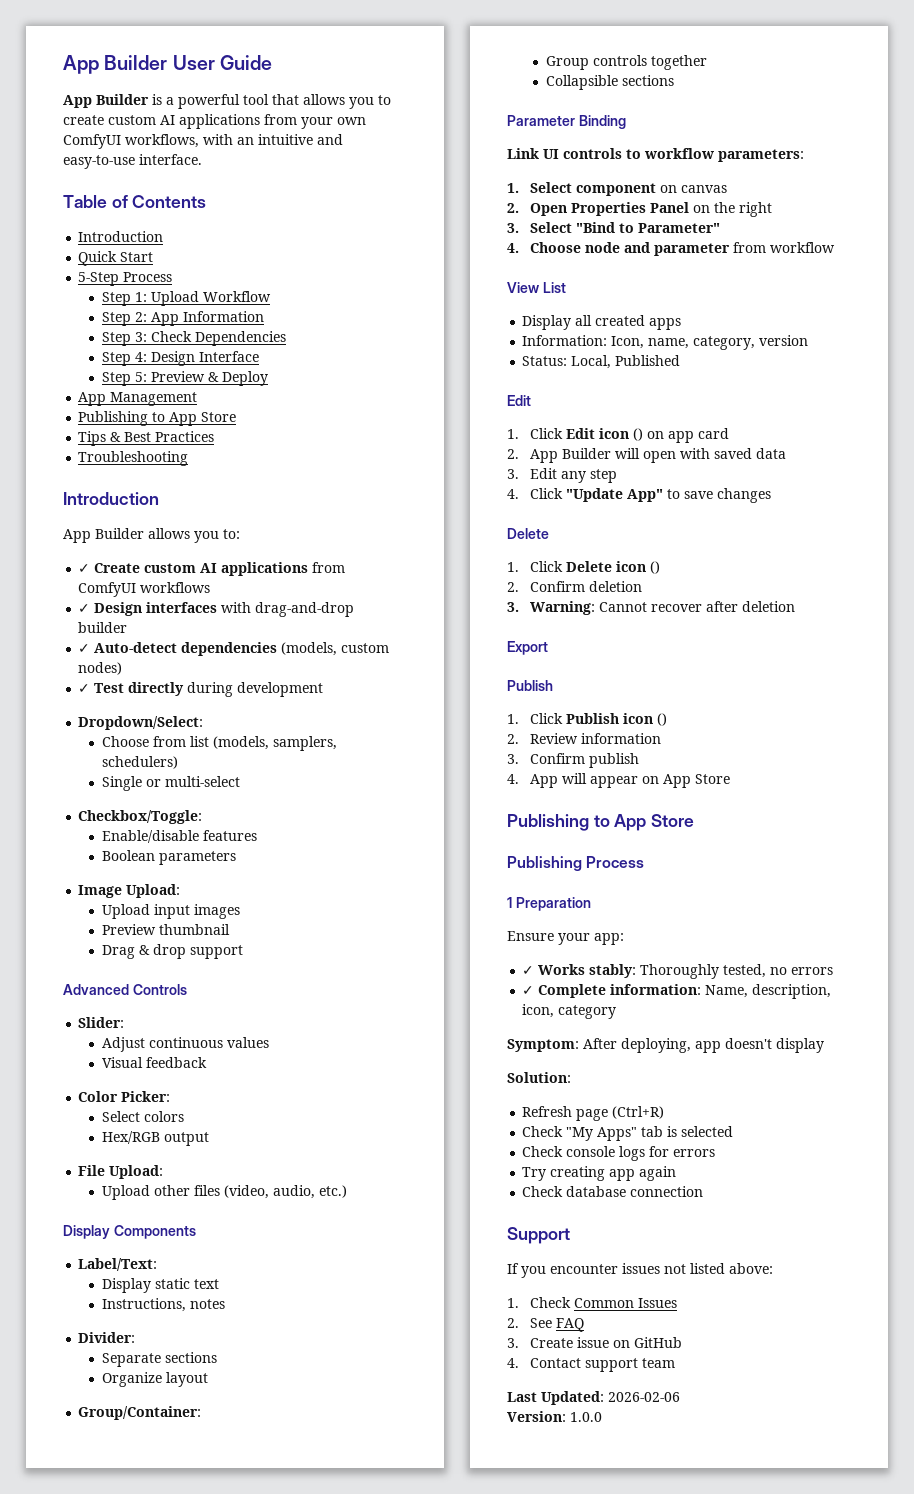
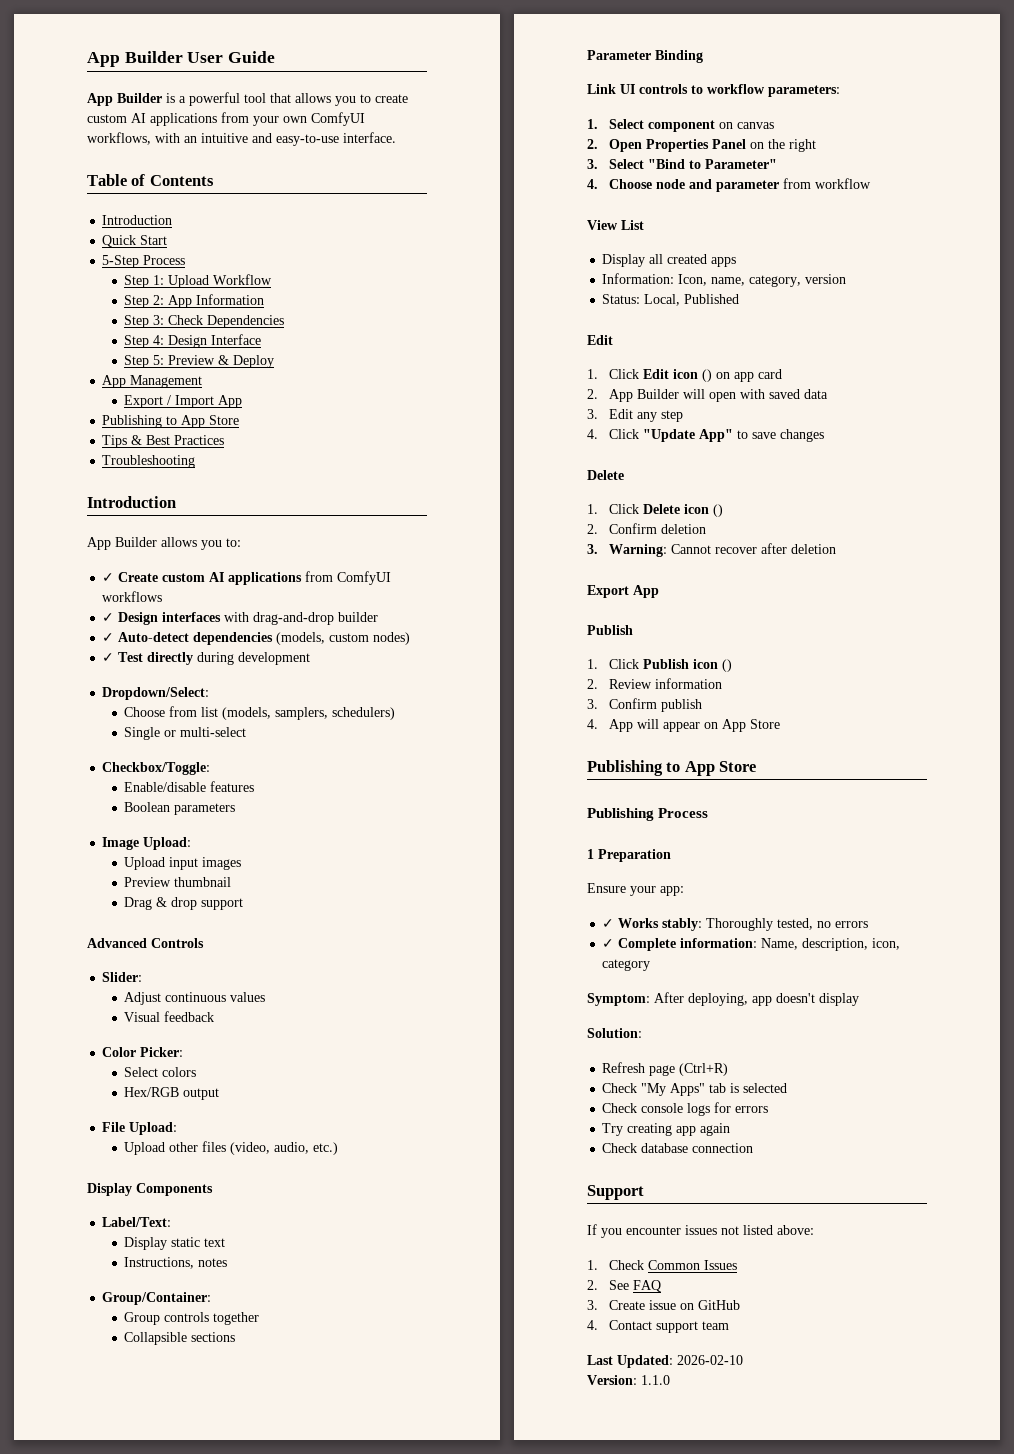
(198, 399) none -> [124,395,243,408] // Export / Import App
[78,1332,136,1343] [101,1352,217,1367] [101,1372,208,1387] // Divider: // Separate sections // Organize layout -> (228, 1262) none
(548, 648) none -> [633,585,659,598] App
[608,1392,680,1402] 2026-02-06 -> [677,1355,743,1365] 2026-02-10
[570,1412,602,1422] 1.0.0 -> [641,1375,670,1385] 1.1.0

